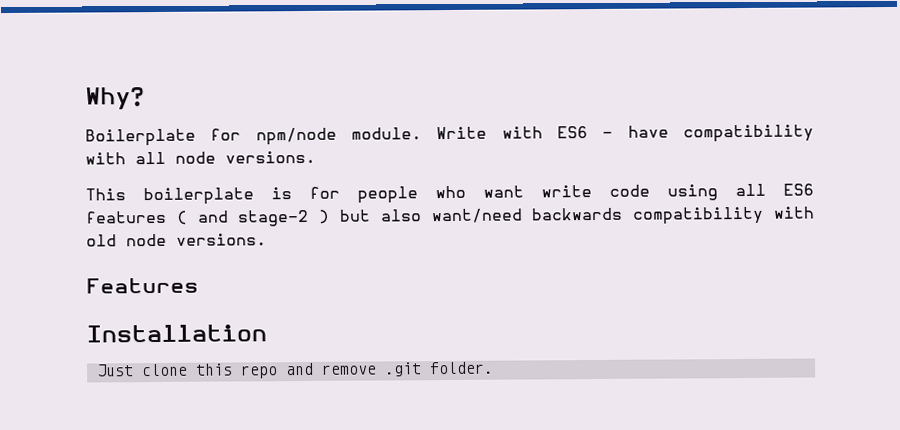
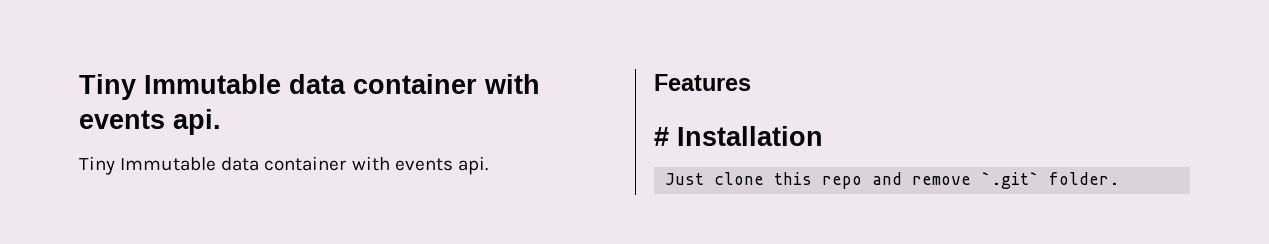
[85,87,145,110] [85,124,814,147] [85,150,316,165] [85,183,814,206] [85,206,815,227] [86,233,267,247] Why? // Boilerplate for npm/node module. Write with ES6 - have compatibility with all node versions. // This boilerplate is for people who want write code using all ES6 features ( and stage-2 ) but also want/need backwards compatibility with old node versions. -> [79,74,540,100] [79,109,221,135] [79,156,488,175] Tiny Immutable data container with events api. // Tiny Immutable data container with events api.
(199, 285) none -> [654,127,669,146] #
[384,362,422,377] .git -> [981,172,1040,189] `.git`

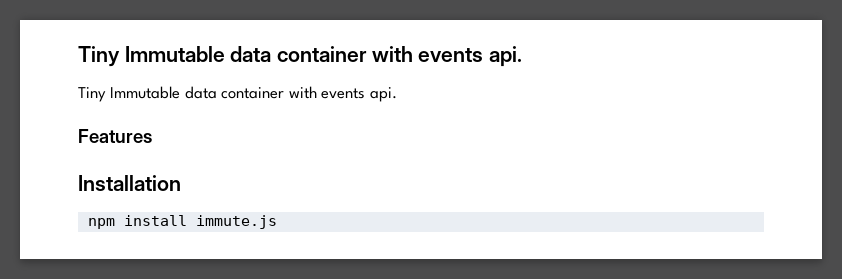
[654,127,669,146] # -> (152, 136) none
[665,172,1120,189] Just clone this repo and remove `.git` folder. -> [87,215,277,229] npm install immute.js

